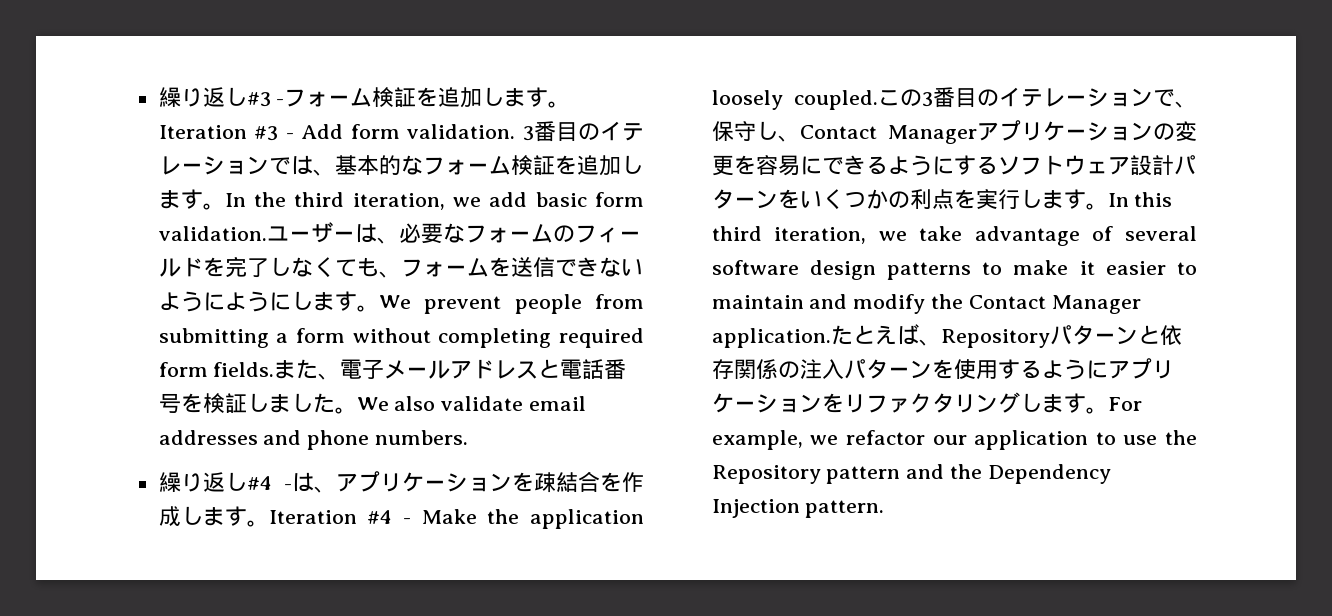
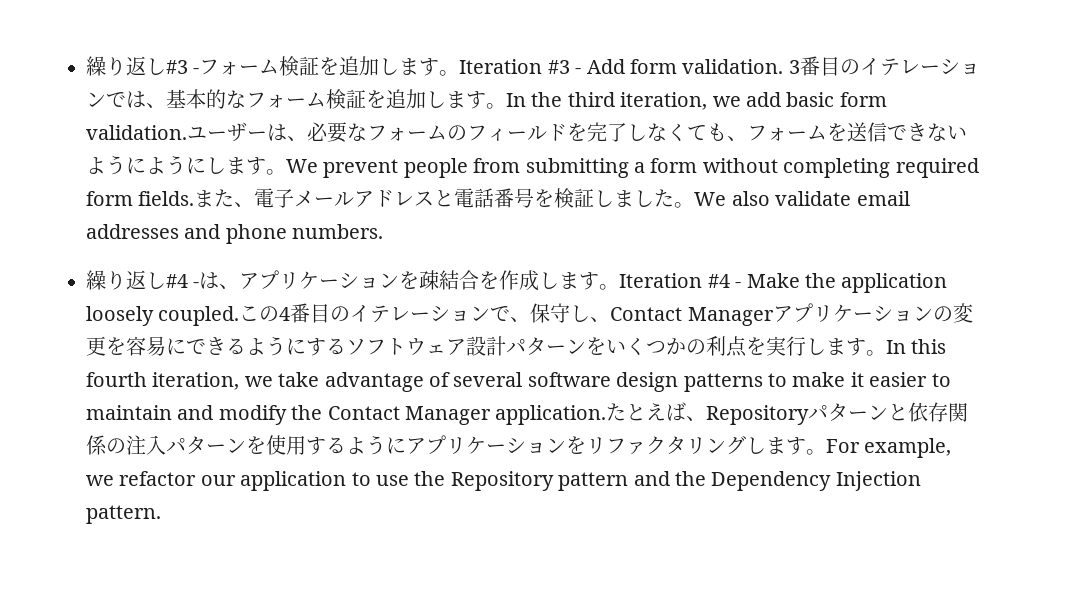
[922,92,933,107] 3 -> [279,307,291,321] 4
[711,226,762,241] third -> [86,372,147,387] fourth

